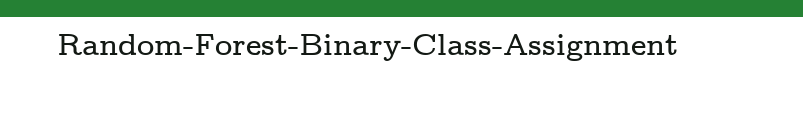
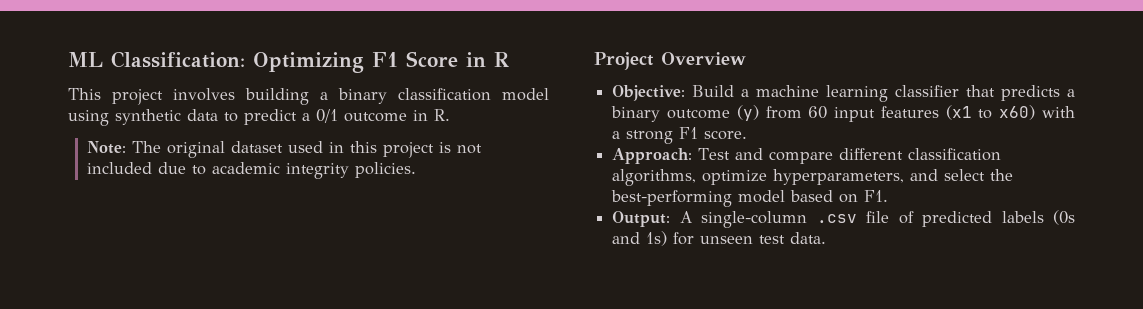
[57,34,678,61] Random-Forest-Binary-Class-Assignment -> [68,51,509,73] [68,88,549,105] [68,109,450,126] [86,141,482,158] [86,162,416,179] [594,52,746,70] [612,85,1075,102] [611,105,1075,122] [612,127,748,144] [612,148,1002,164] [612,169,1014,186] [611,190,889,207] [612,210,1075,228] [612,231,827,246] ML Classification: Optimizing F1 Score in R // This project involves building a binary classification model using synthetic data to predict a 0/1 outcome in R. // Note: The original dataset used in this project is not included due to academic integrity policies. // Project Overview // Objective: Build a machine learning classifier that predicts a binary outcome (y) from 60 input features (x1 to x60) with a strong F1 score. // Approach: Test and compare different classification algorithms, optimize hyperparameters, and select the best-performing model based on F1. // Output: A single-column .csv file of predicted labels (0s and 1s) for unseen test data.

